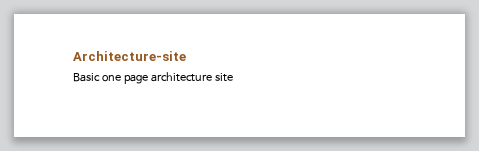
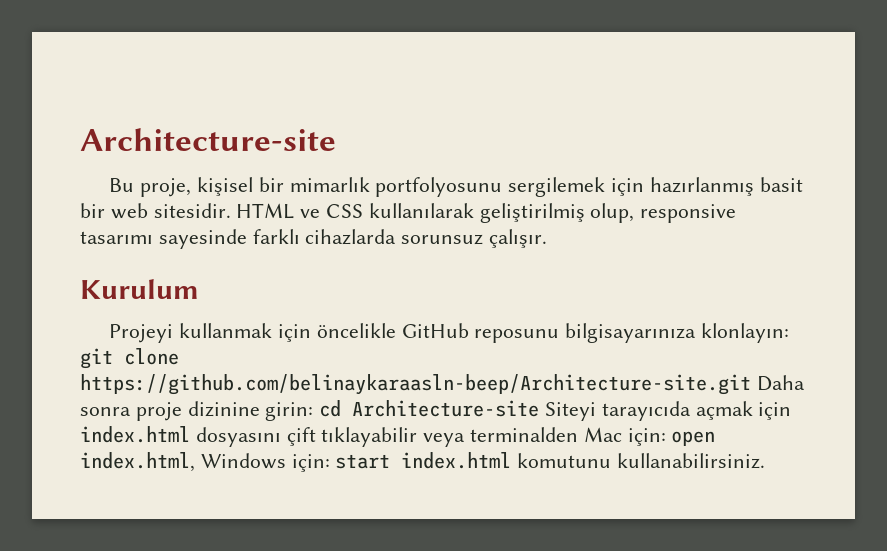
[73,72,233,84] Basic one page architecture site -> [109,177,803,197] [80,203,737,223] [80,229,548,249] [80,279,199,299] [109,323,789,343] [80,348,179,369] [80,374,805,395] [80,400,792,421] [80,426,716,447] [80,452,766,472] Bu proje, kişisel bir mimarlık portfolyosunu sergilemek için hazırlanmış basit bir web sitesidir. HTML ve CSS kullanılarak geliştirilmiş olup, responsive tasarımı sayesinde farklı cihazlarda sorunsuz çalışır. // Kurulum // Projeyi kullanmak için öncelikle GitHub reposunu bilgisayarınıza klonlayın: git clone https://github.com/belinaykaraasln-beep/Architecture-site.git Daha sonra proje dizinine girin: cd Architecture-site Siteyi tarayıcıda açmak için index.html dosyasını çift tıklayabilir veya terminalden Mac için: open index.html, Windows için: start index.html komutunu kullanabilirsiniz.

